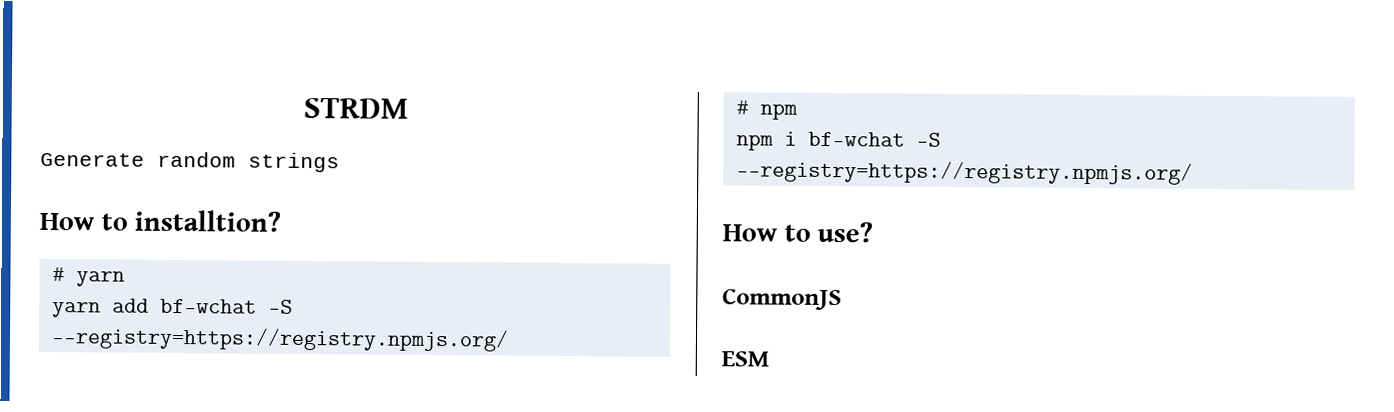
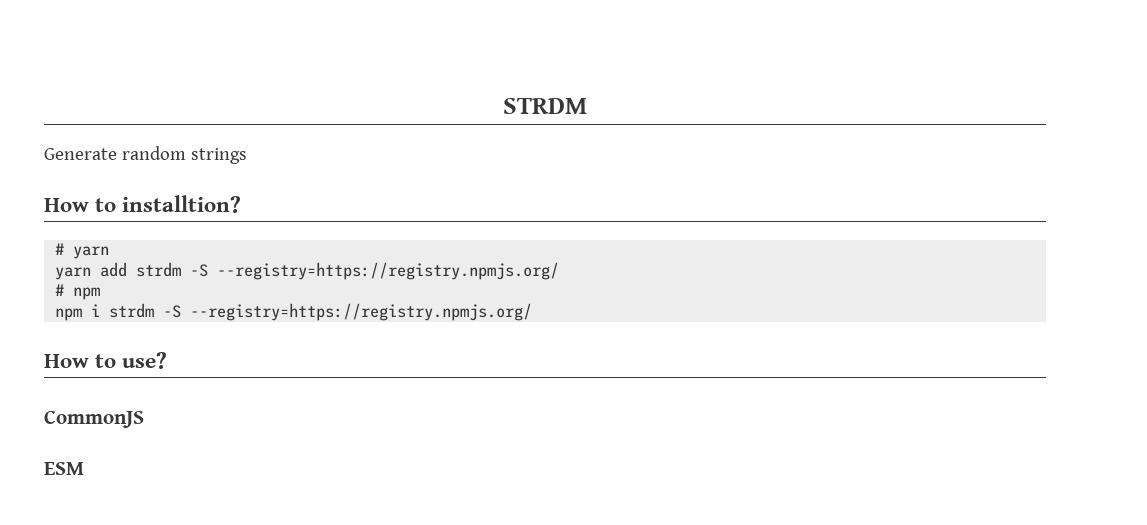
[159,298,257,314] bf-wchat -> [136,262,182,277] strdm
[807,131,905,147] bf-wchat -> [109,303,155,318] strdm

